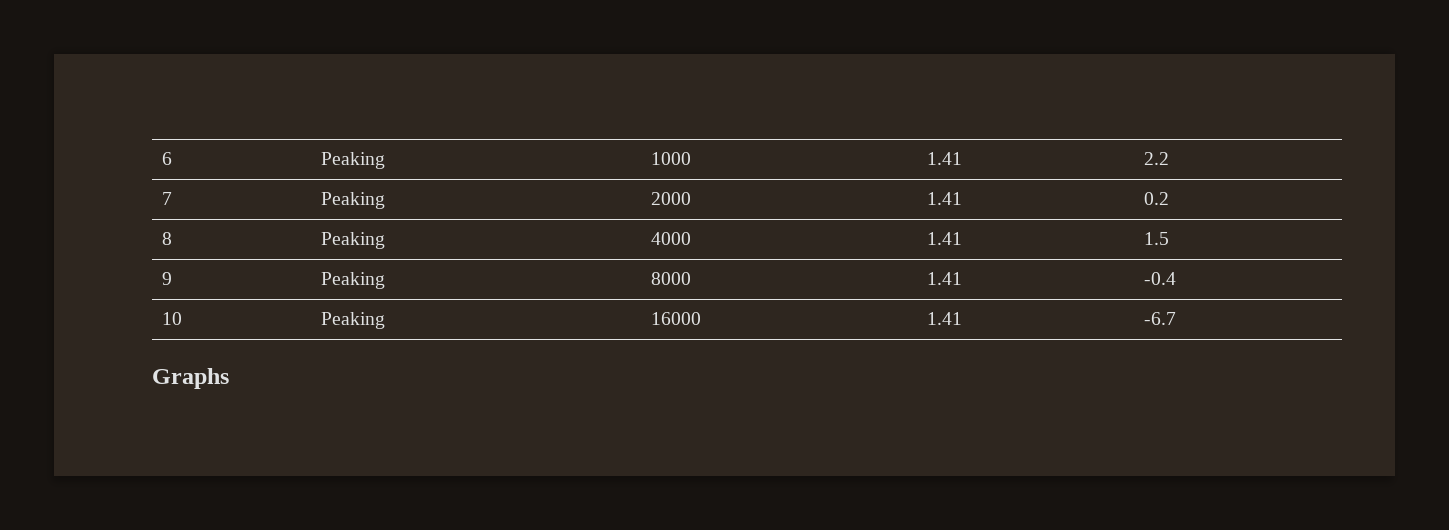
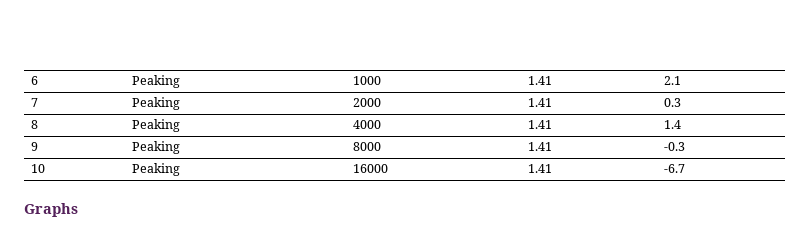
[1144,152,1170,165] 2.2 -> [664,76,682,85] 2.1
[1144,192,1170,205] 0.2 -> [664,98,682,107] 0.3
[1144,232,1170,245] 1.5 -> [664,120,682,129] 1.4
[1144,272,1177,285] -0.4 -> [664,142,686,151] -0.3

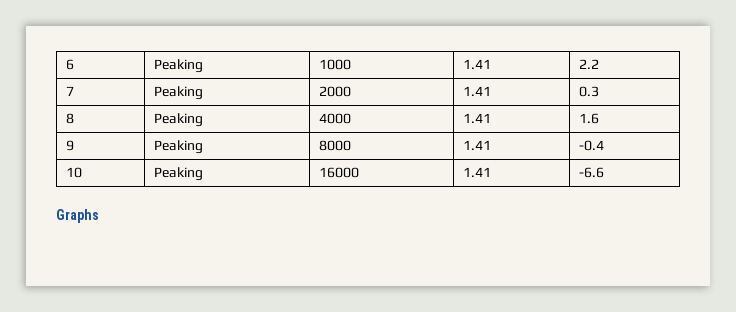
[664,76,682,85] 2.1 -> [579,59,600,69] 2.2
[664,120,682,129] 1.4 -> [579,113,600,124] 1.6
[664,142,686,151] -0.3 -> [579,140,605,151] -0.4
[664,164,686,173] -6.7 -> [579,167,605,178] -6.6

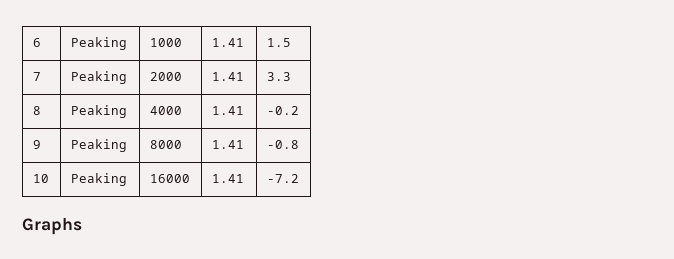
[579,59,600,69] 2.2 -> [266,38,291,47] 1.5
[579,86,600,97] 0.3 -> [266,72,291,81] 3.3
[579,113,600,124] 1.6 -> [266,106,299,115] -0.2
[579,140,605,151] -0.4 -> [266,140,299,149] -0.8
[579,167,605,178] -6.6 -> [266,174,299,183] -7.2

